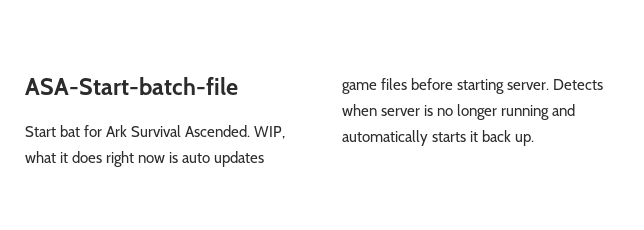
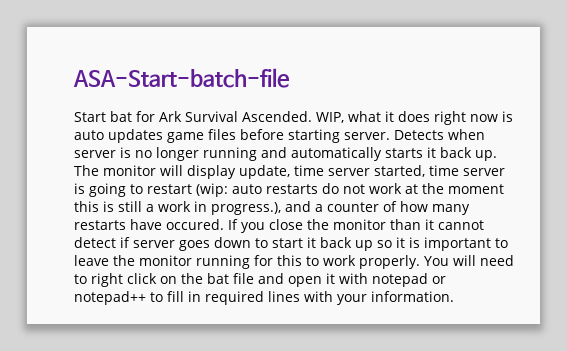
(535, 140) none -> [74,165,505,179] [74,183,504,197] [74,201,470,215] [74,219,484,233] [74,237,508,251] [74,255,514,269] [74,273,446,287] [74,291,454,305] The monitor will display update, time server started, time server is going to restart (wip: auto restarts do not work at the moment this is still a work in progress.), and a counter of how many restarts have occured. If you close the monitor than it cannot detect if server goes down to start it back up so it is important to leave the monitor running for this to work properly. You will need to right click on the bat file and open it with notepad or notepad++ to fill in required lines with your information.

